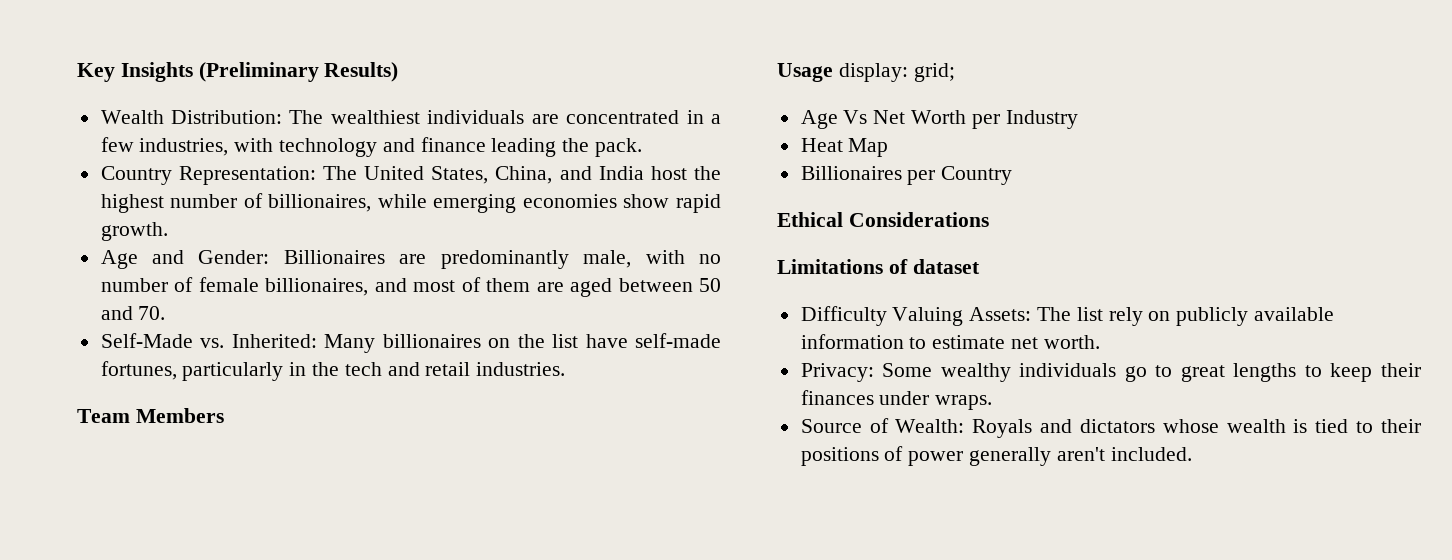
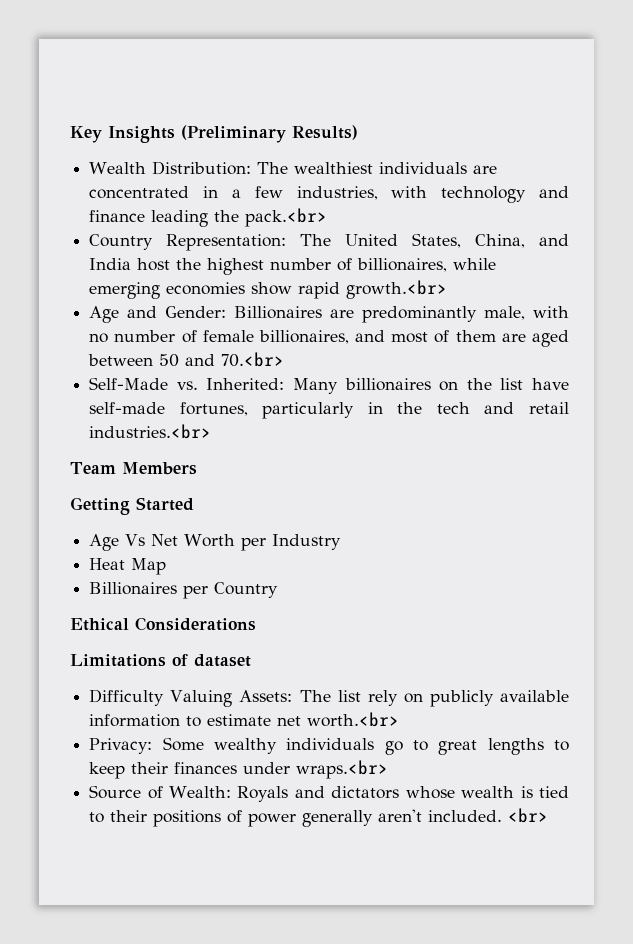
[595,138,643,157] pack. -> [245,208,328,227] pack.<br>
[100,222,168,241] growth. -> [346,280,448,299] growth.<br>
[138,306,166,320] 70. -> [221,352,285,367] 70.<br>
[476,362,566,376] industries. -> [89,424,212,439] industries.<br>
[777,63,955,82] Usage display: grid; -> [70,497,194,515] Getting Started
[1043,335,1100,349] worth. -> [307,712,400,727] worth.<br>
[935,395,993,410] wraps. -> [296,760,389,779] wraps.<br>
(1192, 454) none -> [508,808,549,823] <br>

